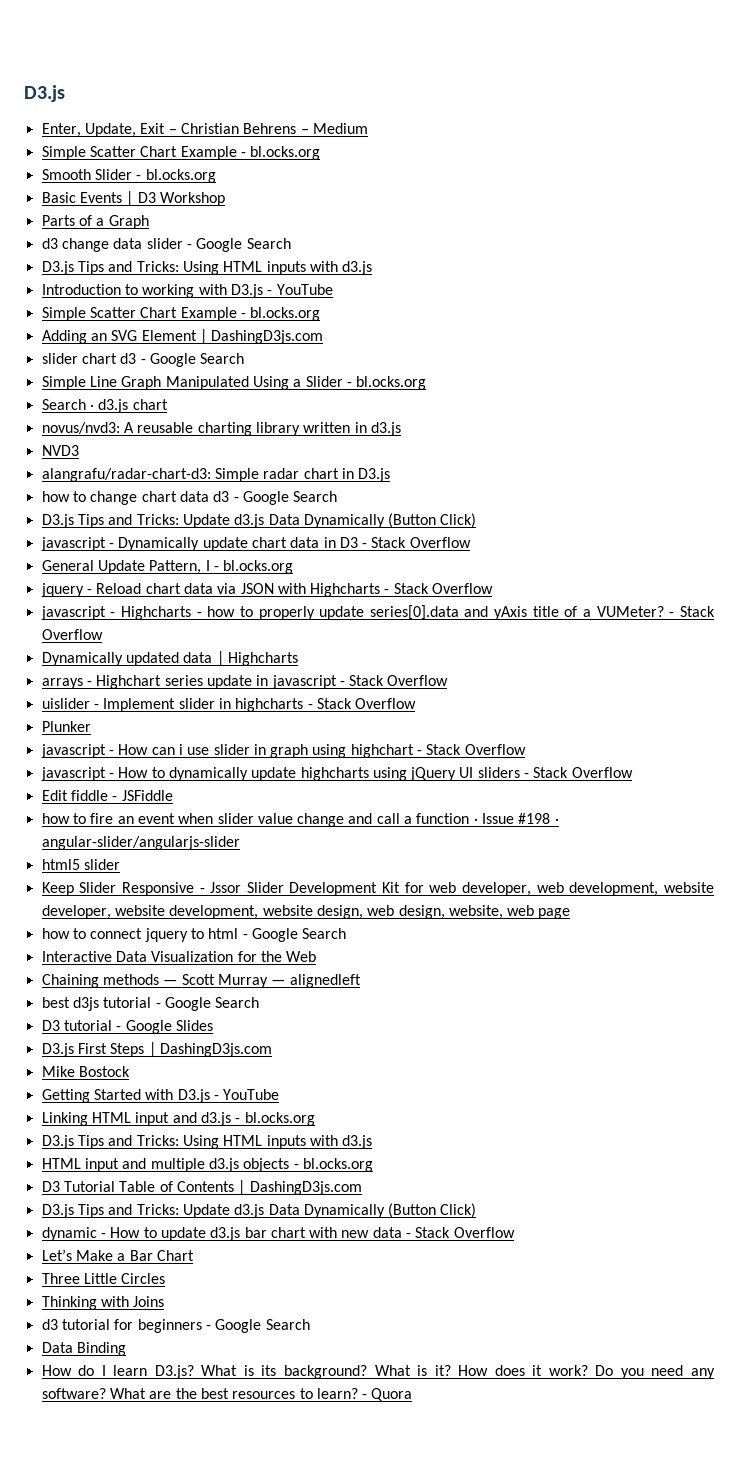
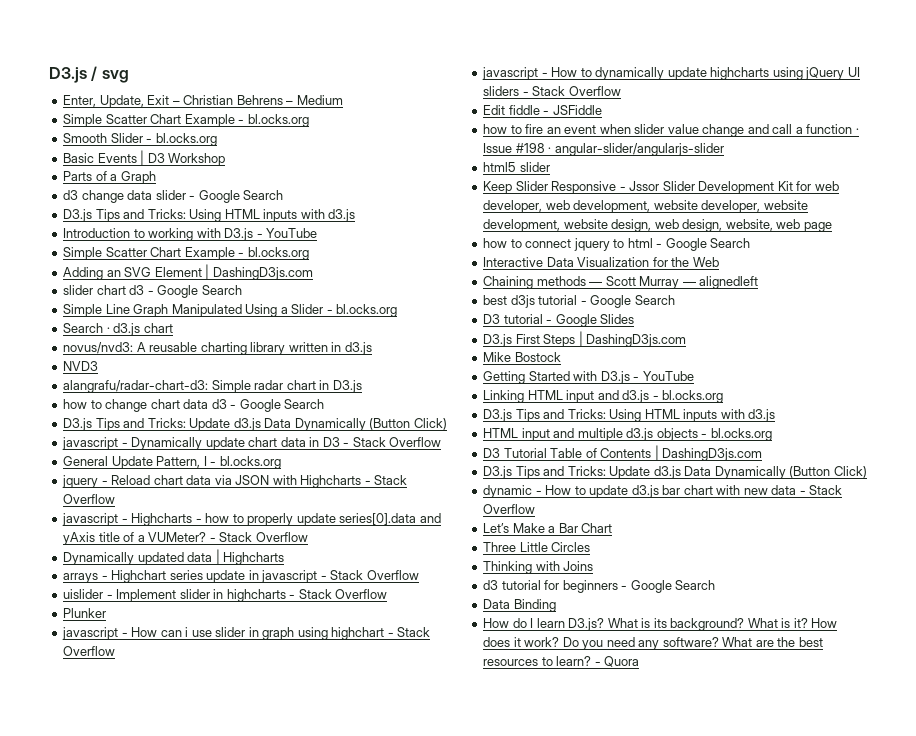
[24,85,65,102] D3.js -> [49,66,129,83] D3.js / svg

